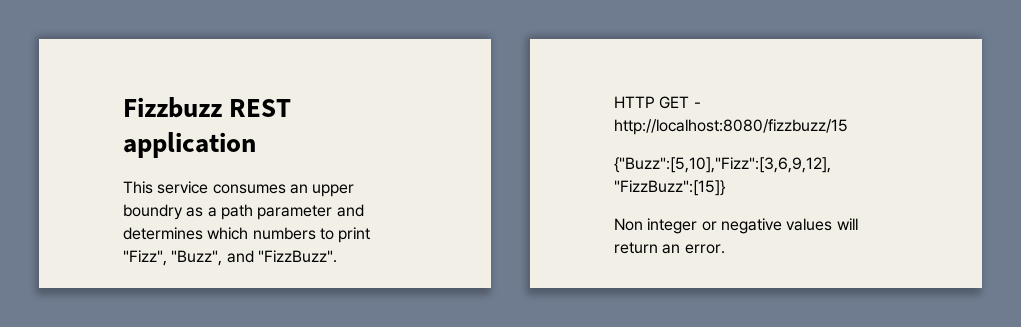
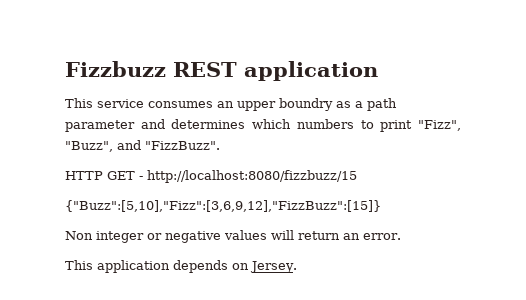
(725, 249) none -> [65,260,297,273] // This application depends on Jersey.

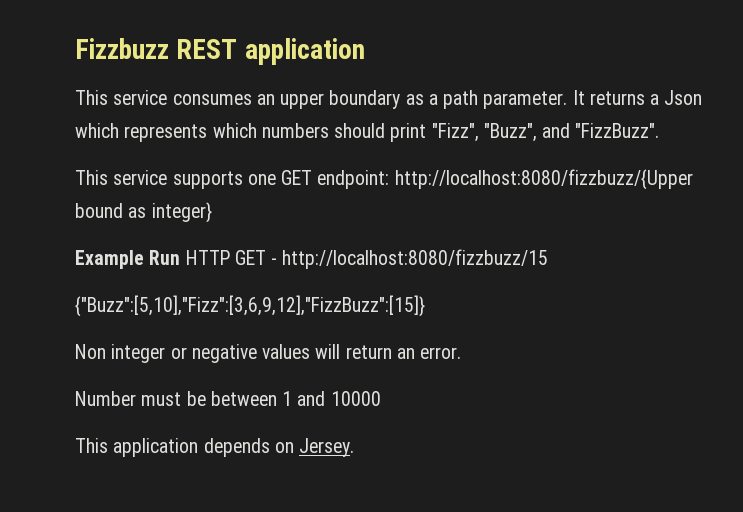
[279,98,333,111] boundry -> [329,90,401,109] boundary
[65,119,246,132] parameter and determines -> [483,90,703,109] [75,123,208,142] parameter. It returns a Json which represents
[360,120,374,129] to -> [334,123,386,138] should
(220, 145) none -> [75,169,693,190] [75,202,212,223] [75,250,181,269] This service supports one GET endpoint: http://localhost:8080/fizzbuzz/{Upper bound as integer} // Example Run
(401, 236) none -> [75,391,381,406] // Number must be between 1 and 10000

